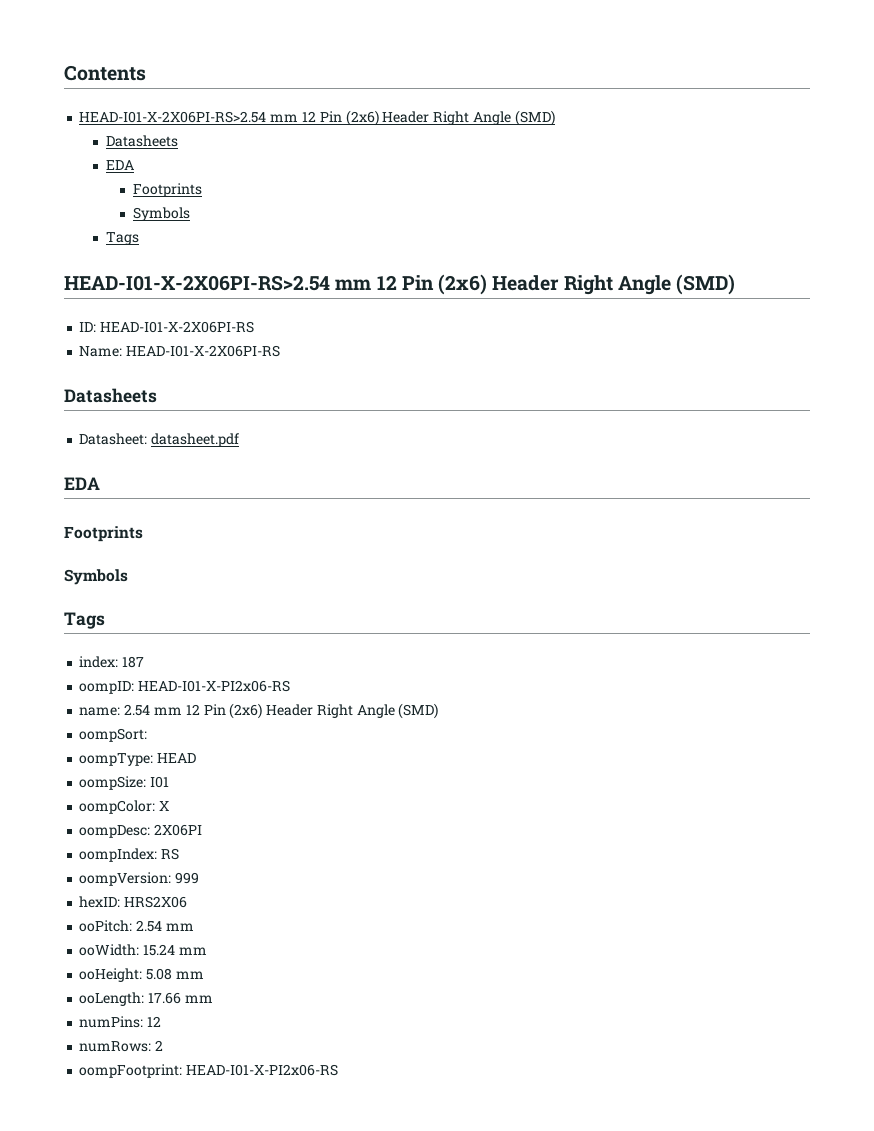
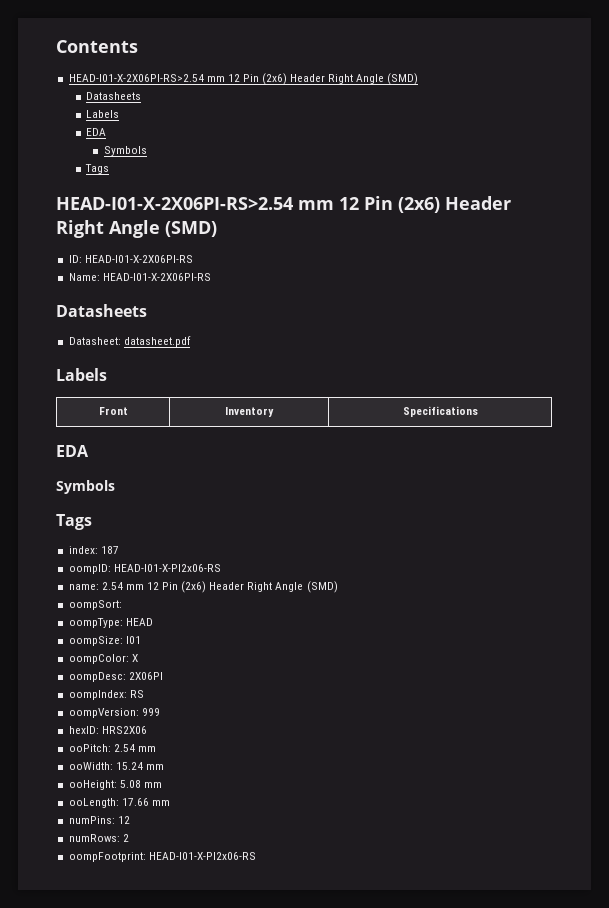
[106,160,135,170] [132,183,202,197] // EDA // Footprints -> [86,110,120,118] [86,128,107,136] // Labels // EDA
[64,477,100,490] [64,526,143,542] // EDA // Footprints -> [56,368,107,381] [98,407,128,415] [225,407,274,417] [402,406,478,417] [56,445,89,457] // Labels // Front | Inventory | Specifications // EDA

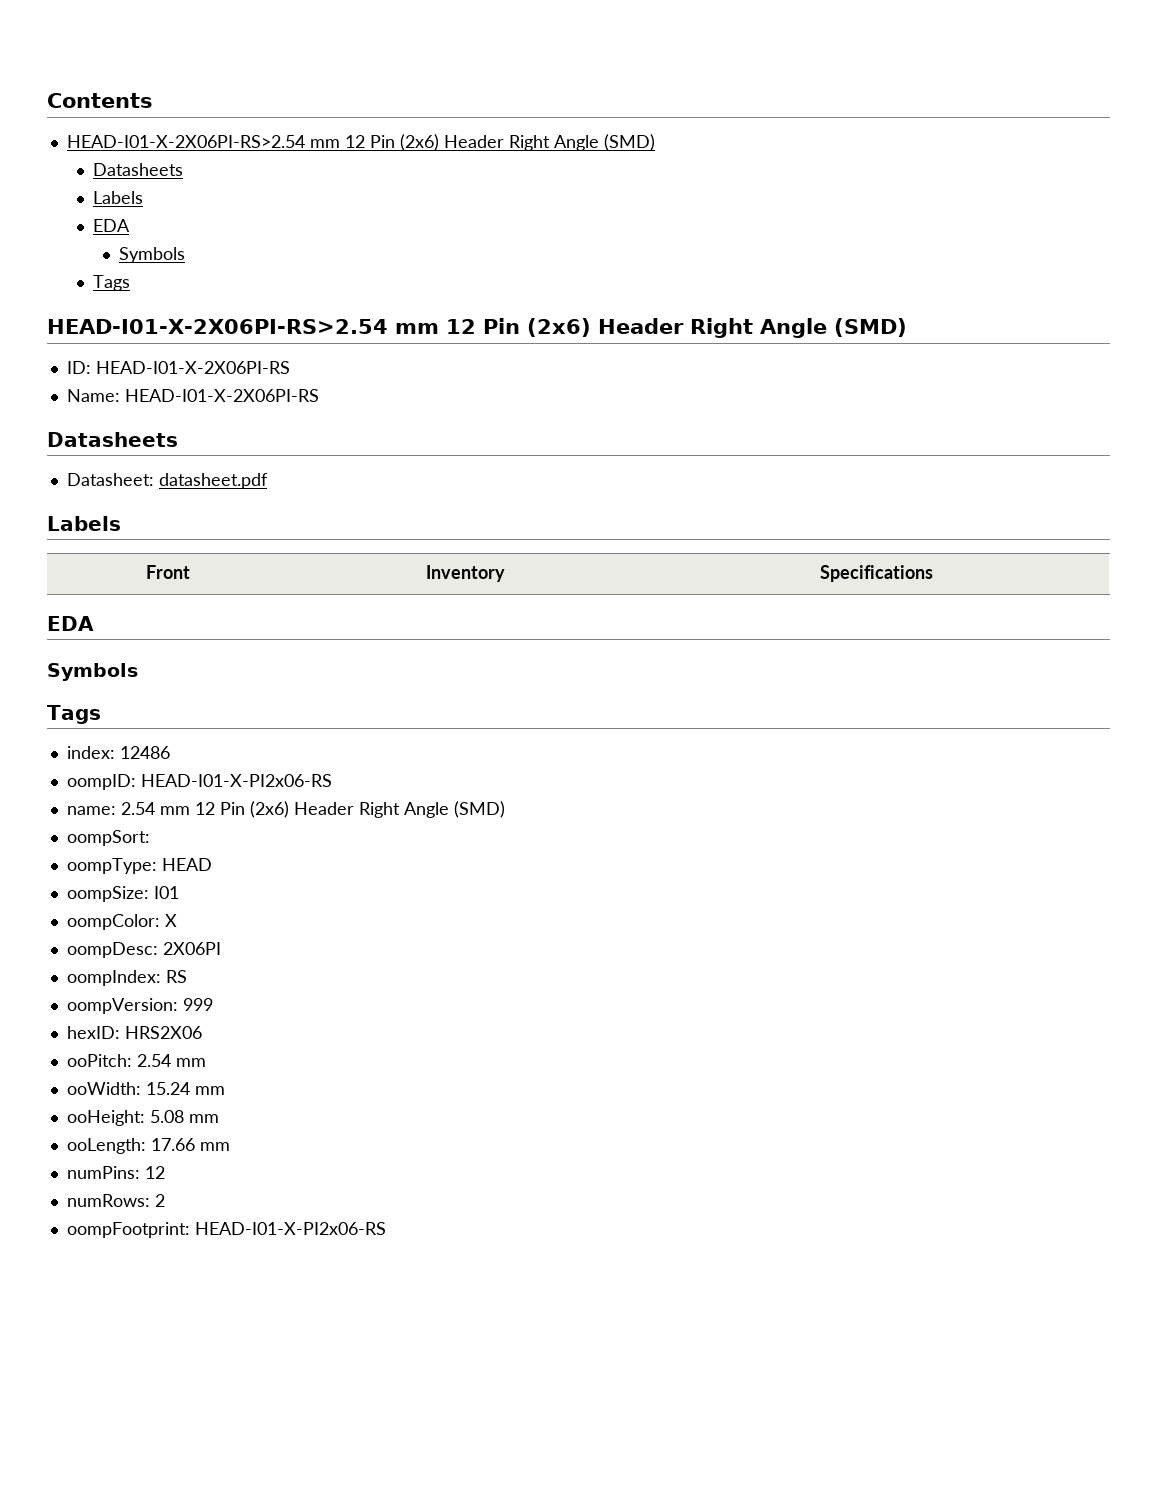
[100,546,119,554] 187 -> [119,746,170,759] 12486

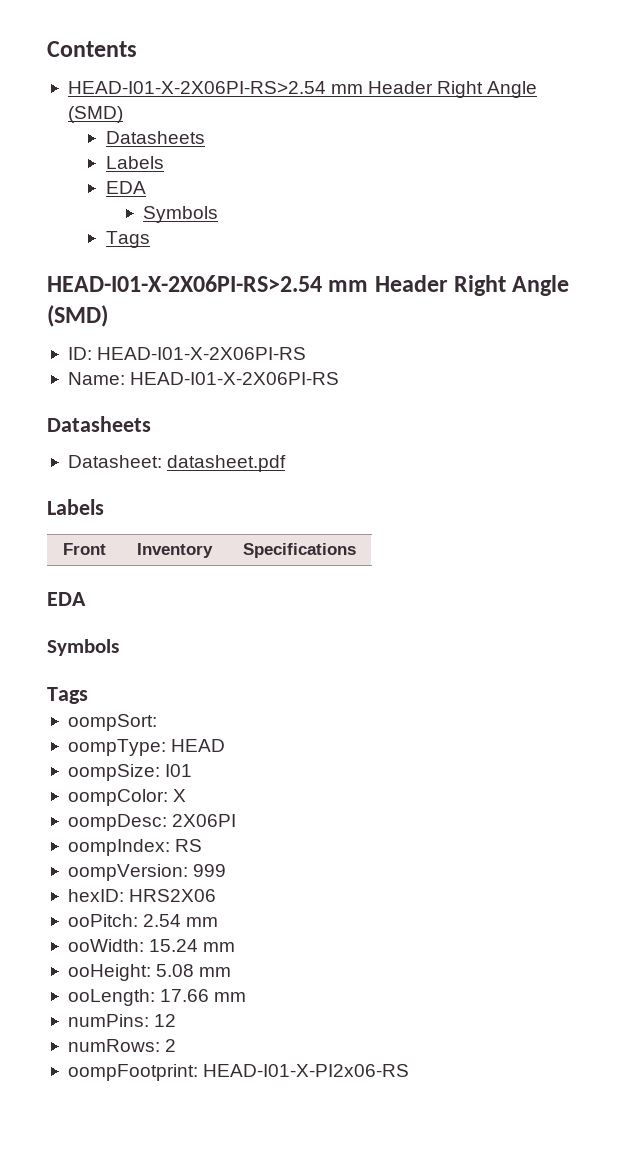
[344,134,439,151] 12 Pin (2x6) -> (364, 89) none
[445,318,591,337] 12 Pin (2x6) -> (369, 286) none
[66,746,170,759] [66,774,332,790] [66,801,505,818] // index: 12486 // oompID: HEAD-I01-X-PI2x06-RS // name: 2.54 mm 12 Pin (2x6) Header Right Angle (SMD) -> (88, 695) none

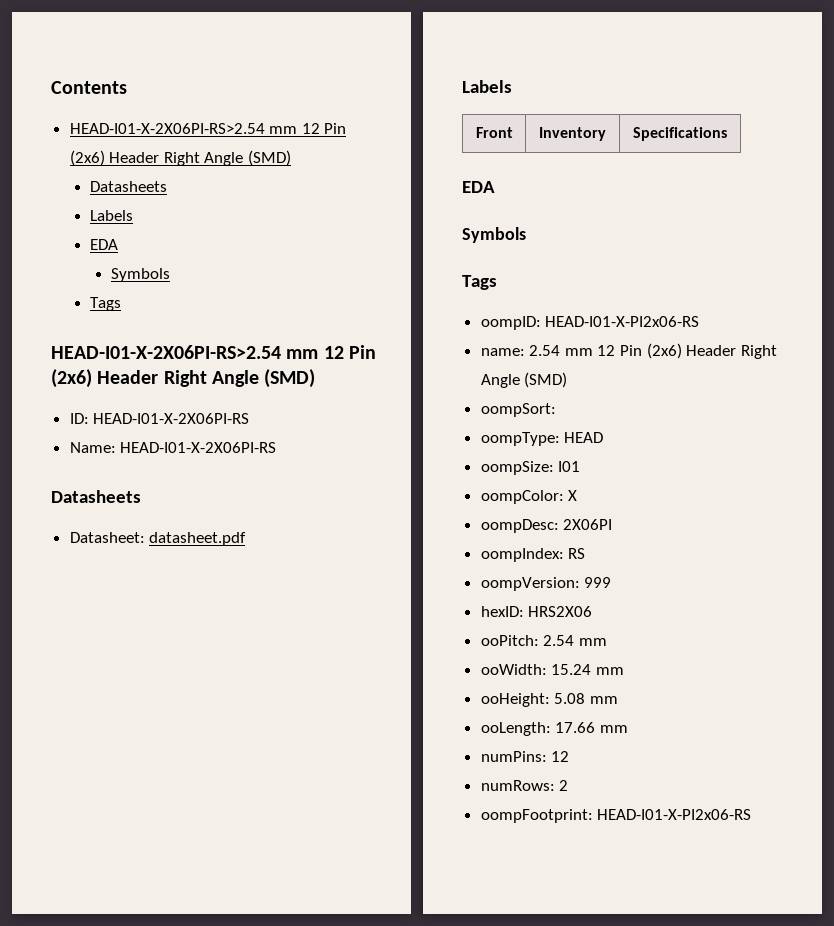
(364, 89) none -> [301,123,347,134] [69,150,105,166] 12 Pin (2x6)
(369, 286) none -> [323,345,376,359] [51,369,92,388] 12 Pin (2x6)
(88, 695) none -> [480,316,700,330] [480,343,777,359] [480,372,568,388] // oompID: HEAD-I01-X-PI2x06-RS // name: 2.54 mm 12 Pin (2x6) Header Right Angle (SMD)

